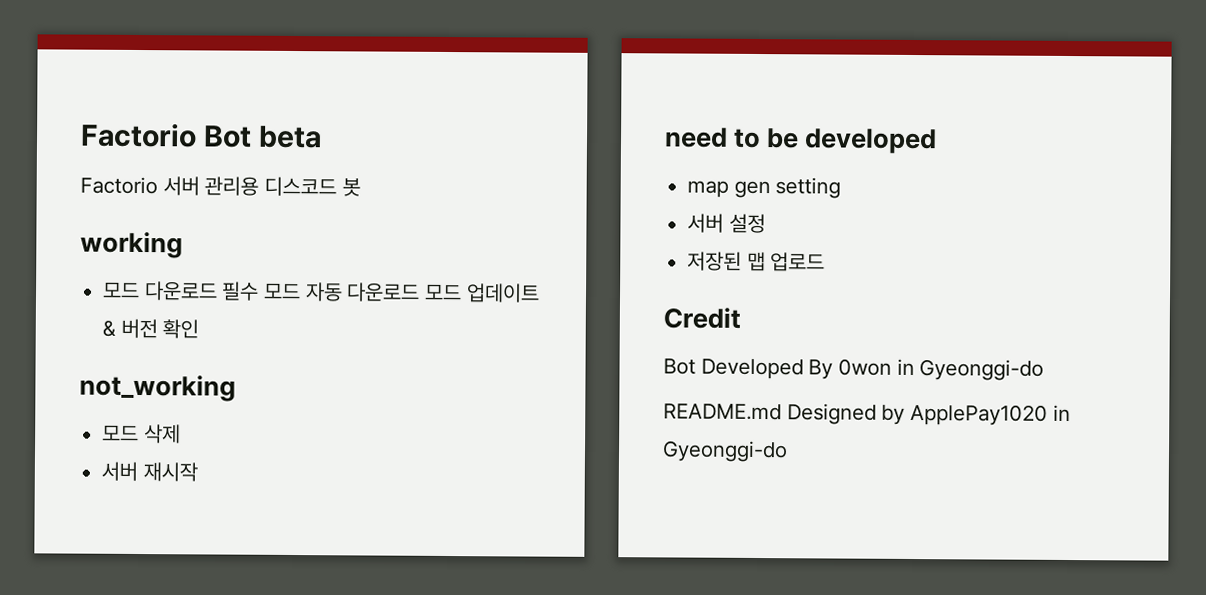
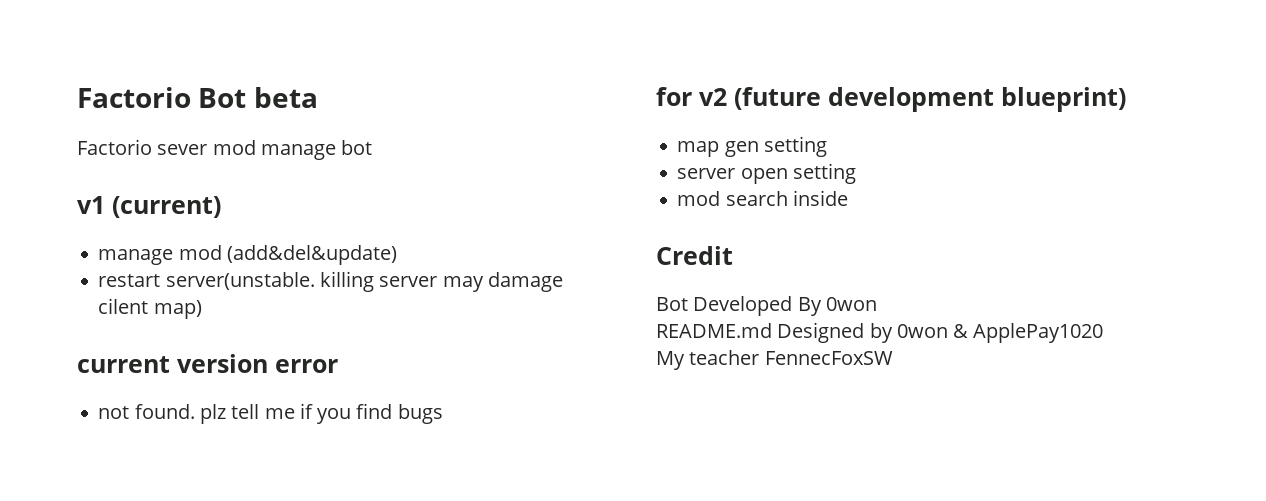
[162,176,361,197] [80,231,183,259] [102,281,540,303] [102,318,200,339] [79,374,236,402] [102,424,181,444] [101,461,198,482] [664,127,938,155] [687,177,842,199] [687,213,766,234] [687,251,826,272] 서버 관리용 디스코드 봇 // working // 모드 다운로드 필수 모드 자동 다운로드 모드 업데이트 & 버전 확인 // not_working // 모드 삭제 // 서버 재시작 // need to be developed // map gen setting // 서버 설정 // 저장된 맵 업로드 -> [157,140,373,160] [77,196,221,218] [98,245,397,265] [98,271,563,292] [98,298,202,319] [77,354,338,373] [98,403,443,424] [656,87,1126,112] [677,136,827,157] [677,163,856,184] [677,190,848,206] sever mod manage bot // v1 (current) // manage mod (add&del&update) // restart server(unstable. killing server may damage cilent map) // current version error // not found. plz tell me if you find bugs // for v2 (future development blueprint) // map gen setting // server open setting // mod search inside
[896,358,1045,381] in Gyeonggi-do -> (877, 304) none
(906, 414) none -> [896,324,969,338] 0won &
[1052,404,1071,422] [662,440,788,463] in Gyeonggi-do -> [656,350,893,370] // My teacher FennecFoxSW

